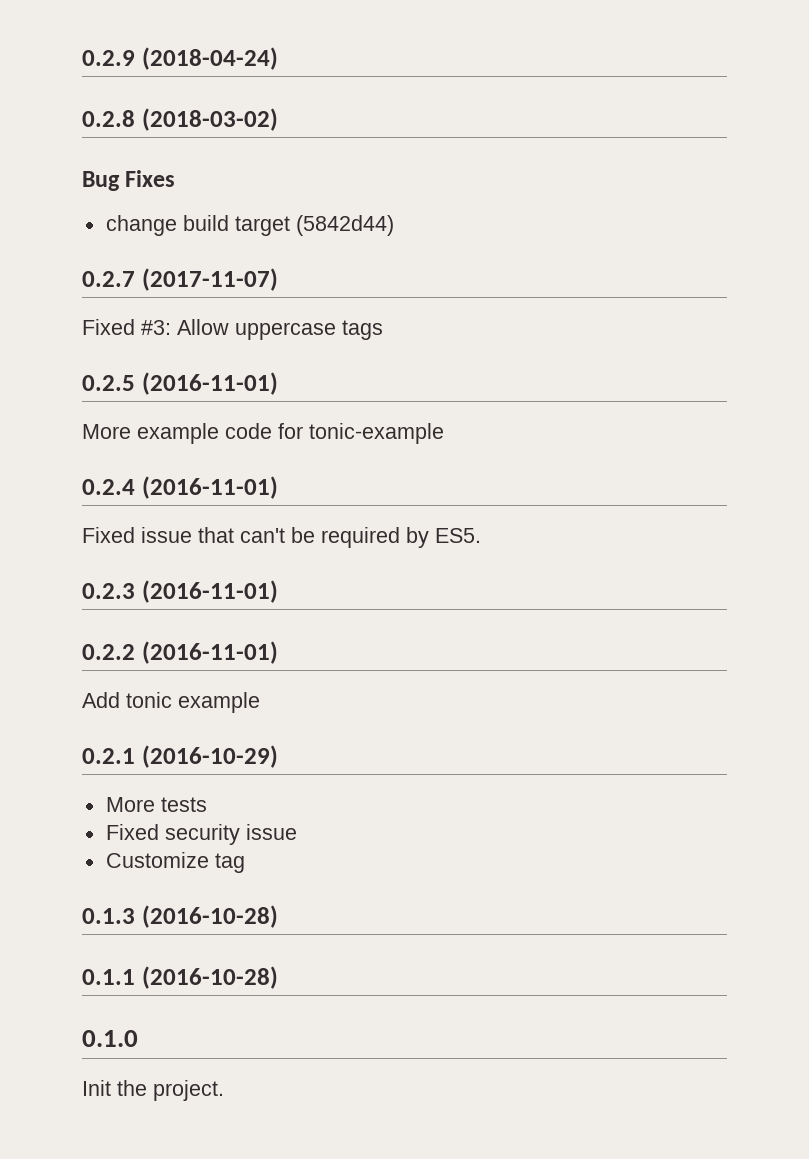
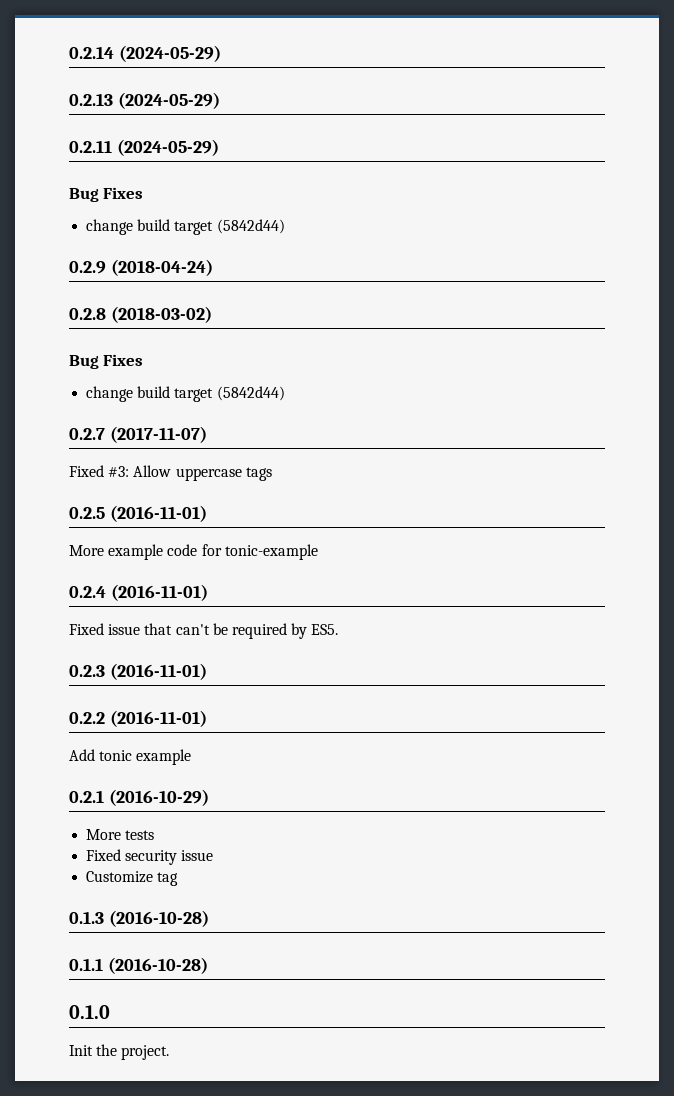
(82, 58) none -> [69,45,221,62] [69,92,220,109] [69,139,219,156] [69,187,144,202] [86,219,285,235] 0.2.14 (2024-05-29) // 0.2.13 (2024-05-29) // 0.2.11 (2024-05-29) // Bug Fixes // change build target (5842d44) //

